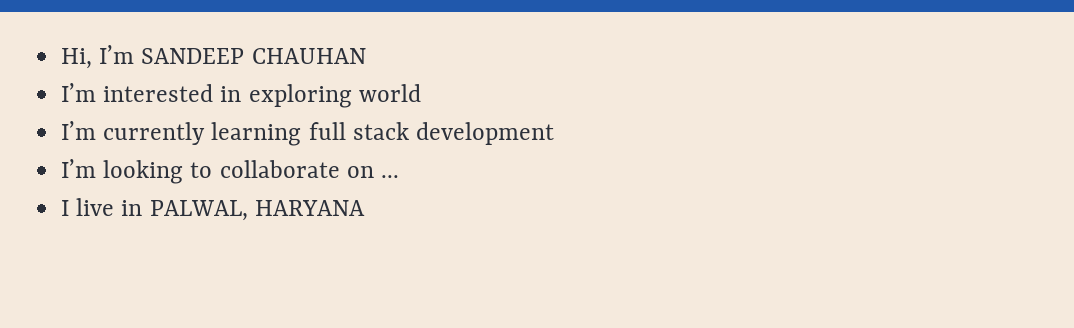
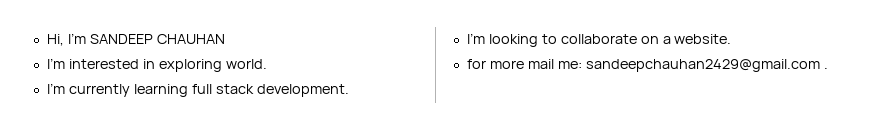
[358,84,421,102] world -> [225,59,267,69] world.
[415,122,554,145] development -> [256,84,349,97] development.
[380,175,399,178] [61,198,365,221] ... // I live in PALWAL, HARYANA -> [662,34,732,44] [466,59,828,72] a website. // for more mail me: sandeepchauhan2429@gmail.com .

